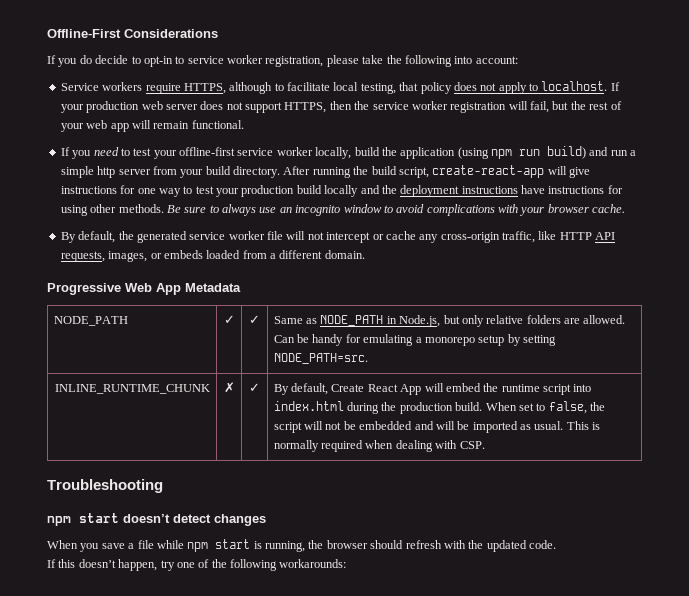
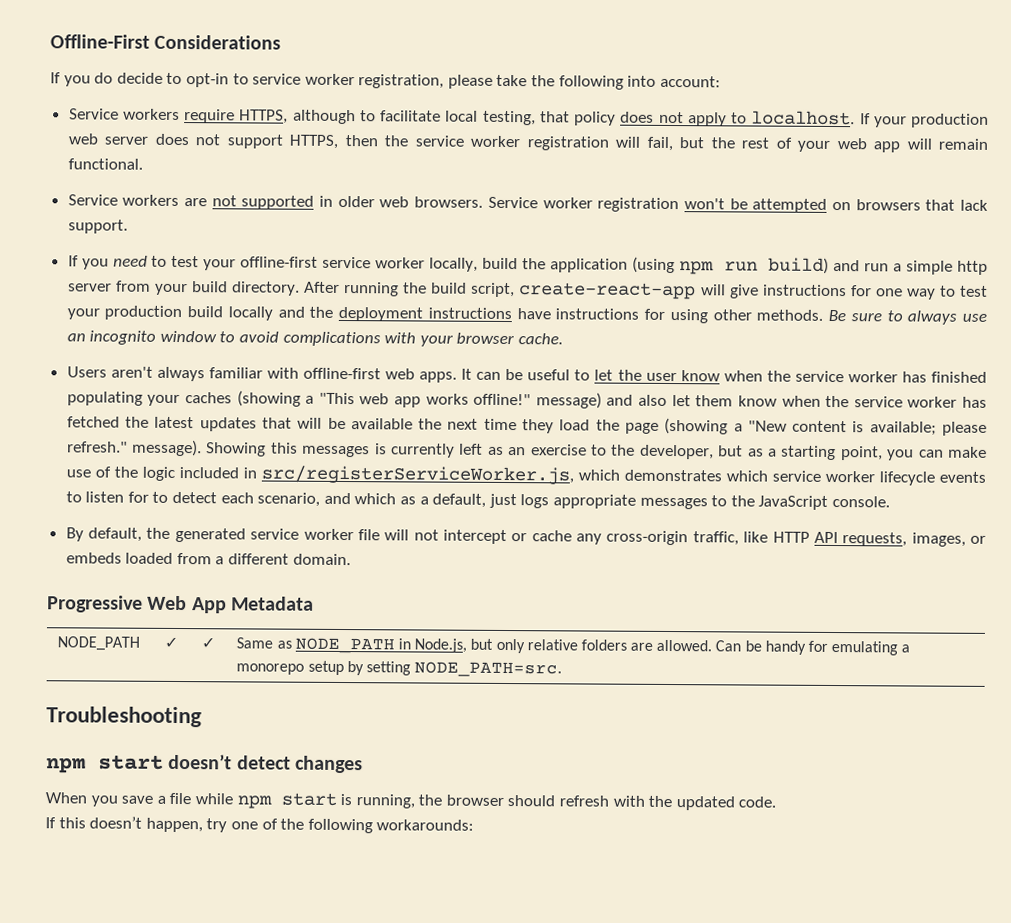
(244, 124) none -> [67,194,988,213] [67,219,128,234] // Service workers are not supported in older web browsers. Service worker registration won't be attempted on browsers that lack support.
(626, 208) none -> [66,366,987,383] [66,390,988,409] [66,416,987,436] [66,439,988,461] [65,465,987,486] [65,491,890,510] // Users aren't always familiar with offline-first web apps. It can be useful to let the user know when the service worker has finished populating your caches (showing a "This web app works offline!" message) and also let them know when the service worker has fetched the latest updates that will be available the next time they load the page (showing a "New content is available; please refresh." message). Showing this messages is currently left as an exercise to the developer, but as a starting point, you can make use of the logic included in src/registerServiceWorker.js, which demonstrates which service worker lifecycle events to listen for to detect each scenario, and which as a default, just logs appropriate messages to the JavaScript console.
[54,384,210,394] [223,382,235,393] [249,383,260,392] [273,383,592,395] [273,401,606,414] [273,421,601,433] [273,440,485,452] // INLINE_RUNTIME_CHUNK | ✗ | ✓ | By default, Create React App will embed the runtime script into index.html during the production build. When set to false, the script will not be embedded and will be imported as usual. This is normally required when dealing with CSP. -> (563, 669) none

